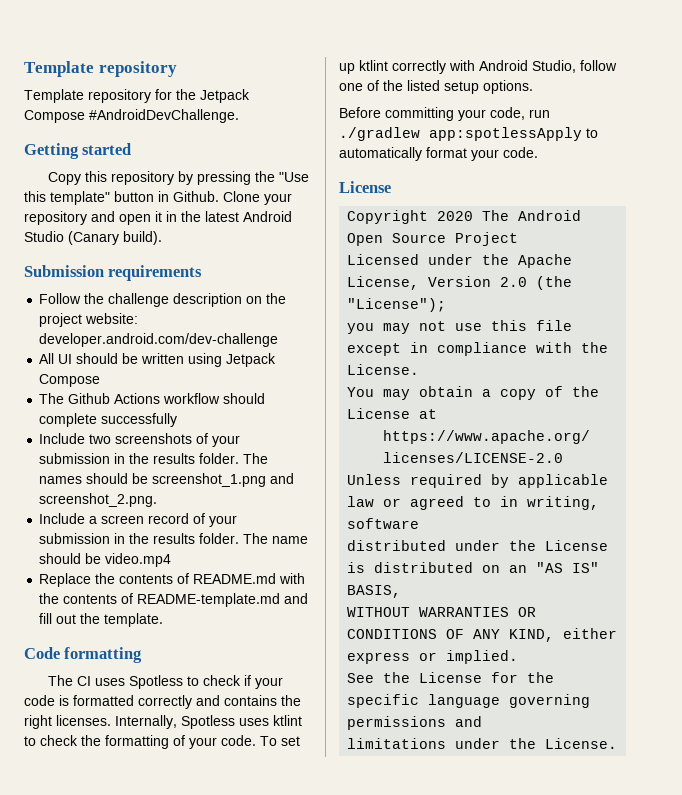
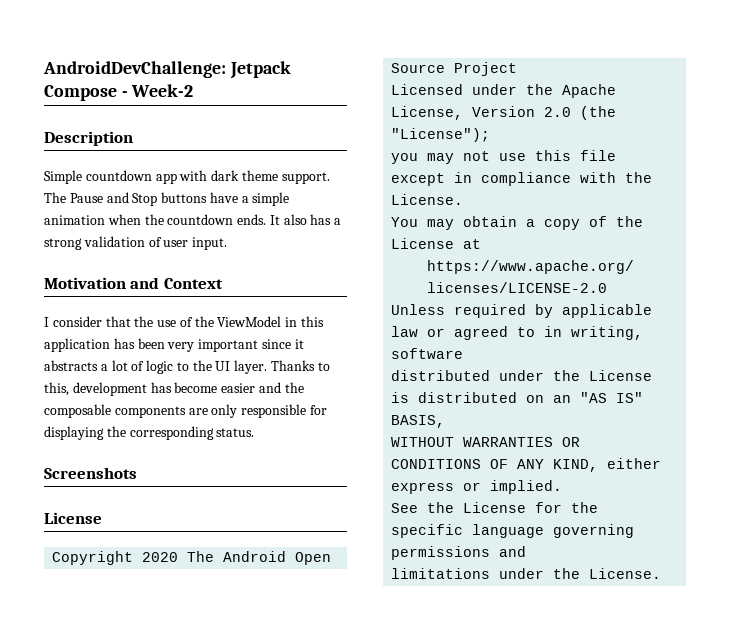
[24,61,177,77] [24,89,250,103] [24,109,239,123] [24,143,132,159] [48,171,310,185] [24,191,292,205] [24,211,292,225] [24,231,162,245] [24,265,203,281] [39,293,287,307] [39,313,139,327] [39,333,279,347] [39,353,277,367] [39,374,101,387] [39,393,266,404] [39,413,178,427] [39,433,241,447] [39,453,269,464] [39,473,295,487] [39,493,158,507] [39,513,238,527] [39,533,309,544] [39,553,172,567] [39,573,306,587] [39,593,309,607] [39,613,164,627] [24,647,143,663] [48,675,284,689] [24,695,301,709] [24,715,302,729] [24,735,300,749] [339,60,617,74] [339,80,533,94] [339,107,550,121] [339,127,598,141] [339,147,538,161] Template repository // Template repository for the Jetpack Compose #AndroidDevChallenge. // Getting started // Copy this repository by pressing the "Use this template" button in Github. Clone your repository and open it in the latest Android Studio (Canary build). // Submission requirements // Follow the challenge description on the project website: developer.android.com/dev-challenge // All UI should be written using Jetpack Compose // The Github Actions workflow should complete successfully // Include two screenshots of your submission in the results folder. The names should be screenshot_1.png and screenshot_2.png. // Include a screen record of your submission in the results folder. The name should be video.mp4 // Replace the contents of README.md with the contents of README-template.md and fill out the template. // Code formatting // The CI uses Spotless to check if your code is formatted correctly and contains the right licenses. Internally, Spotless uses ktlint to check the formatting of your code. To set up ktlint correctly with Android Studio, follow one of the listed setup options. // Before committing your code, run ./gradlew app:spotlessApply to automatically format your code. -> [43,61,291,79] [44,84,194,101] [44,131,133,146] [44,170,330,184] [44,192,290,206] [44,214,342,225] [44,236,228,250] [44,277,223,289] [44,316,325,327] [44,338,304,352] [44,360,330,374] [44,382,304,396] [44,404,327,418] [44,426,255,440] [44,467,137,479] AndroidDevChallenge: Jetpack Compose - Week-2 // Description // Simple countdown app with dark theme support. The Pause and Stop buttons have a simple animation when the countdown ends. It also has a strong validation of user input. // Motivation and Context // I consider that the use of the ViewModel in this application has been very important since it abstracts a lot of logic to the UI layer. Thanks to this, development has become easier and the composable components are only responsible for displaying the corresponding status. // Screenshots

